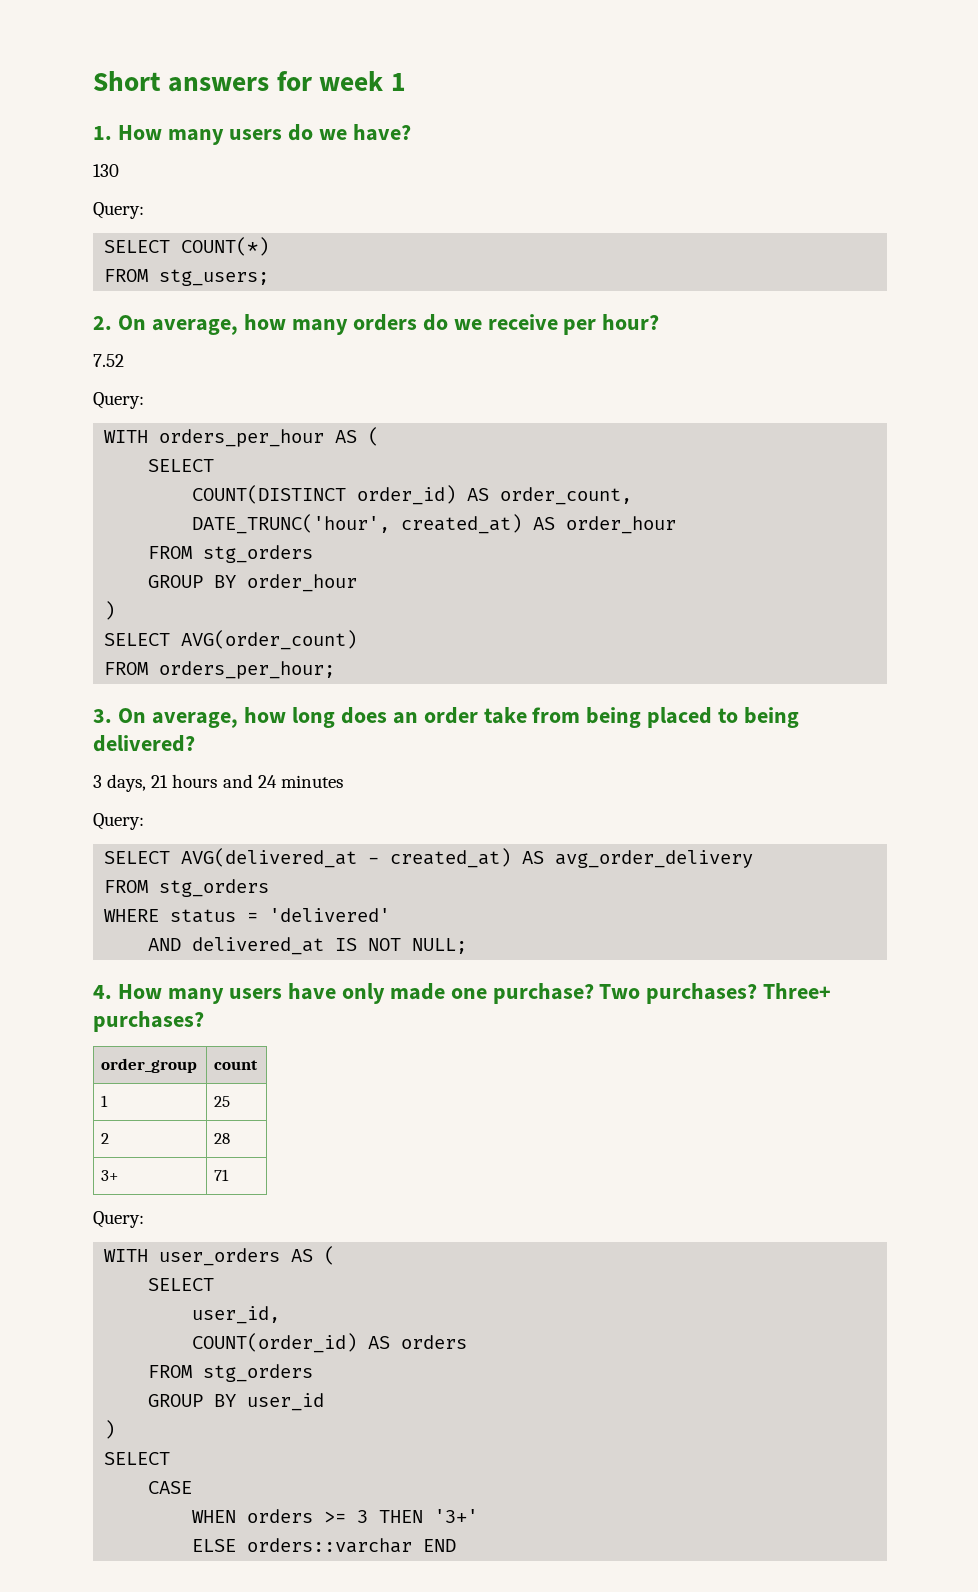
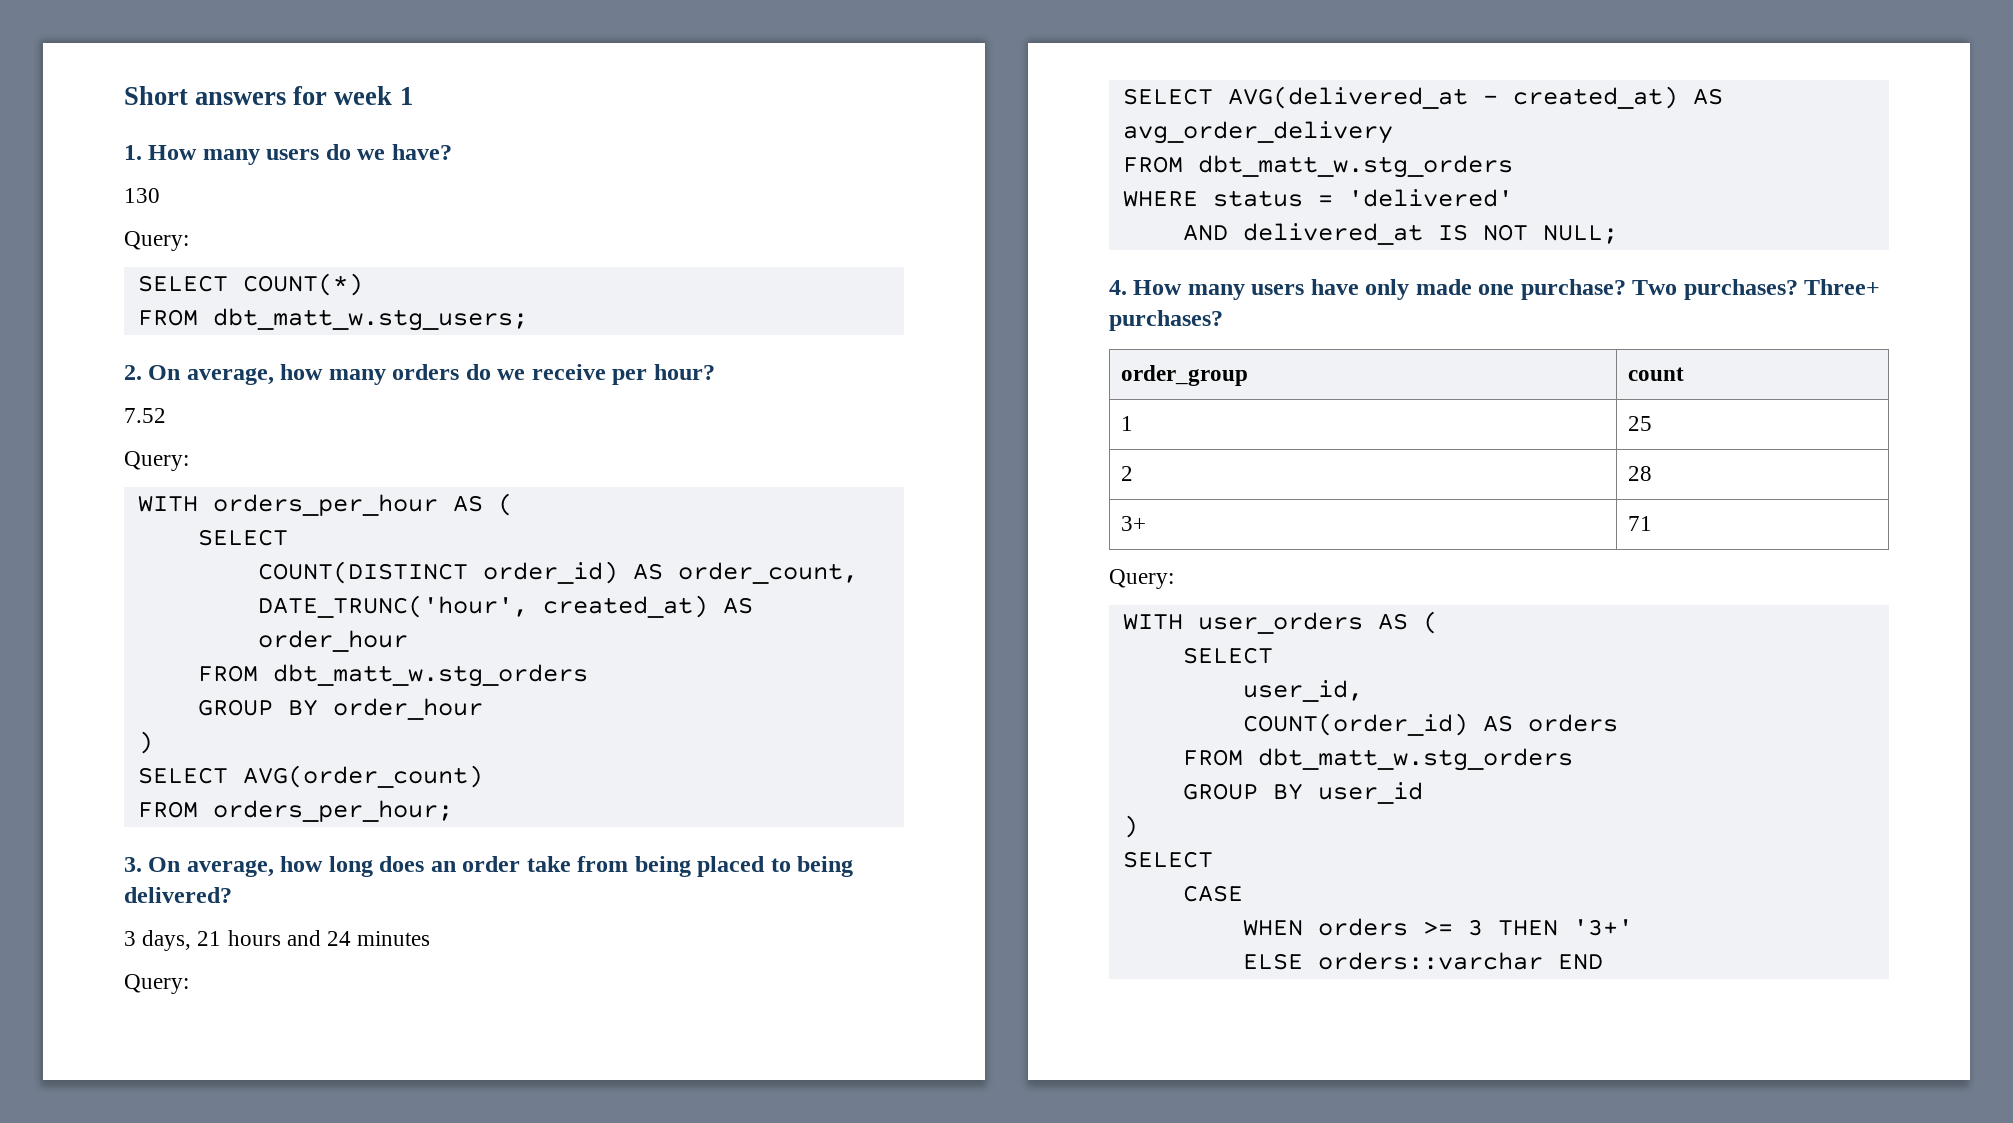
[159,269,270,286] stg_users; -> [212,308,528,331] dbt_matt_w.stg_users;
[203,545,314,563] stg_orders -> [272,664,588,687] dbt_matt_w.stg_orders
[159,879,270,897] stg_orders -> [1197,155,1513,178] dbt_matt_w.stg_orders
[203,1364,314,1382] stg_orders -> [1257,748,1573,771] dbt_matt_w.stg_orders

